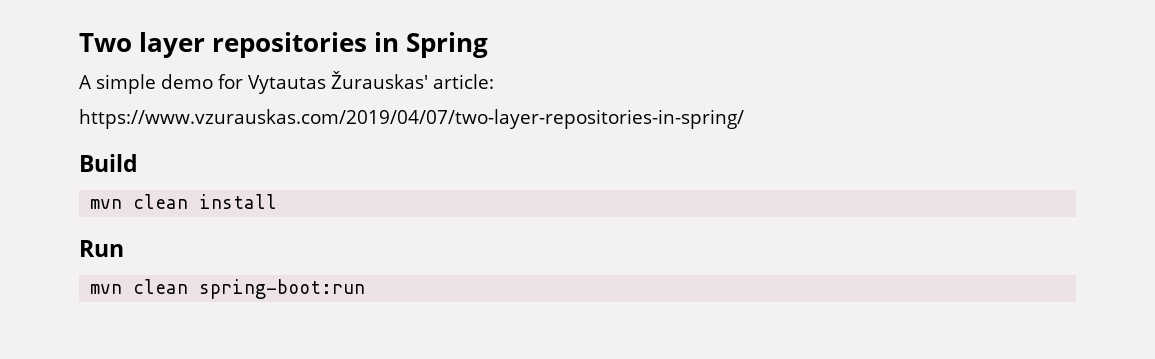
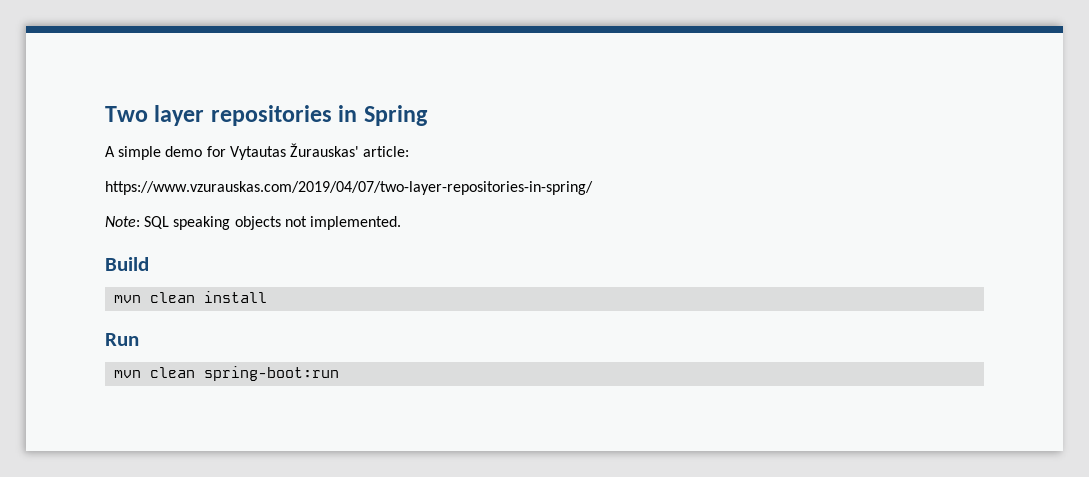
(744, 119) none -> [105,216,401,230] // Note: SQL speaking objects not implemented.

